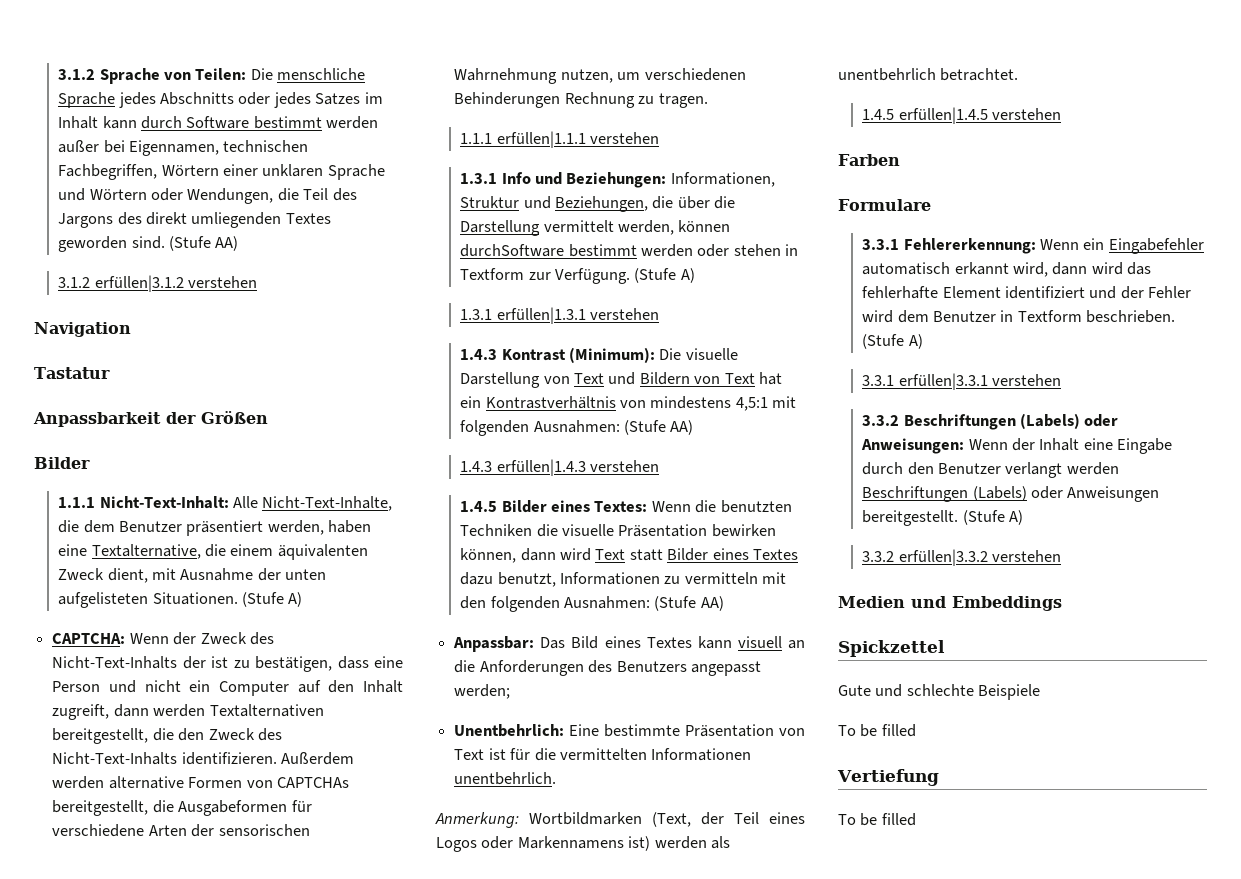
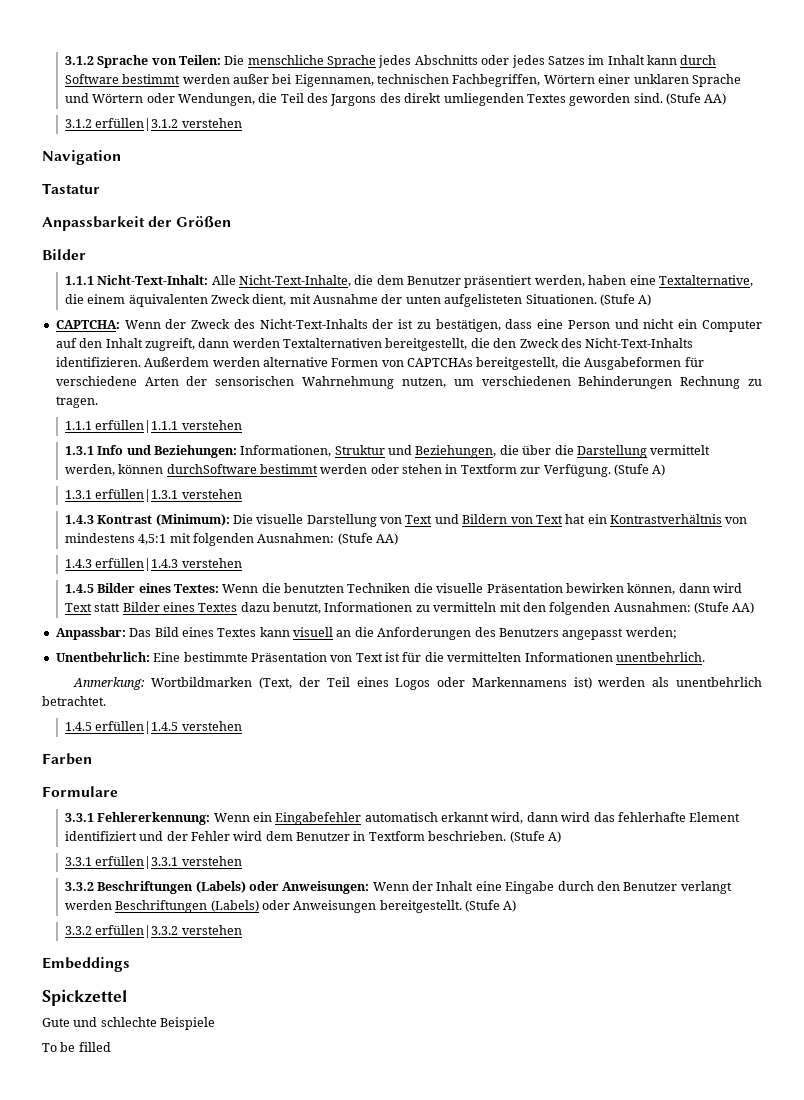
[838,596,946,608] Medien und -> (242, 930) none
[837,769,939,786] [838,813,916,826] // Vertiefung // To be filled -> (111, 1047) none

